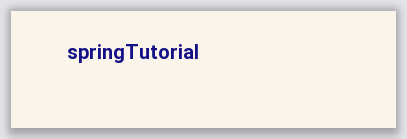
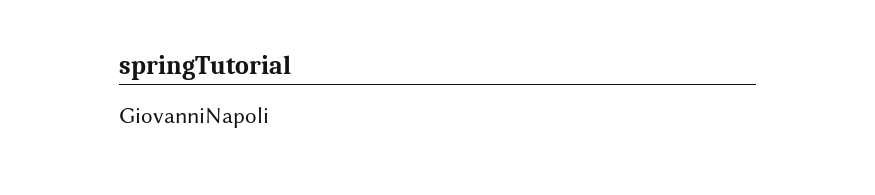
(199, 53) none -> [119,107,269,128] // GiovanniNapoli

